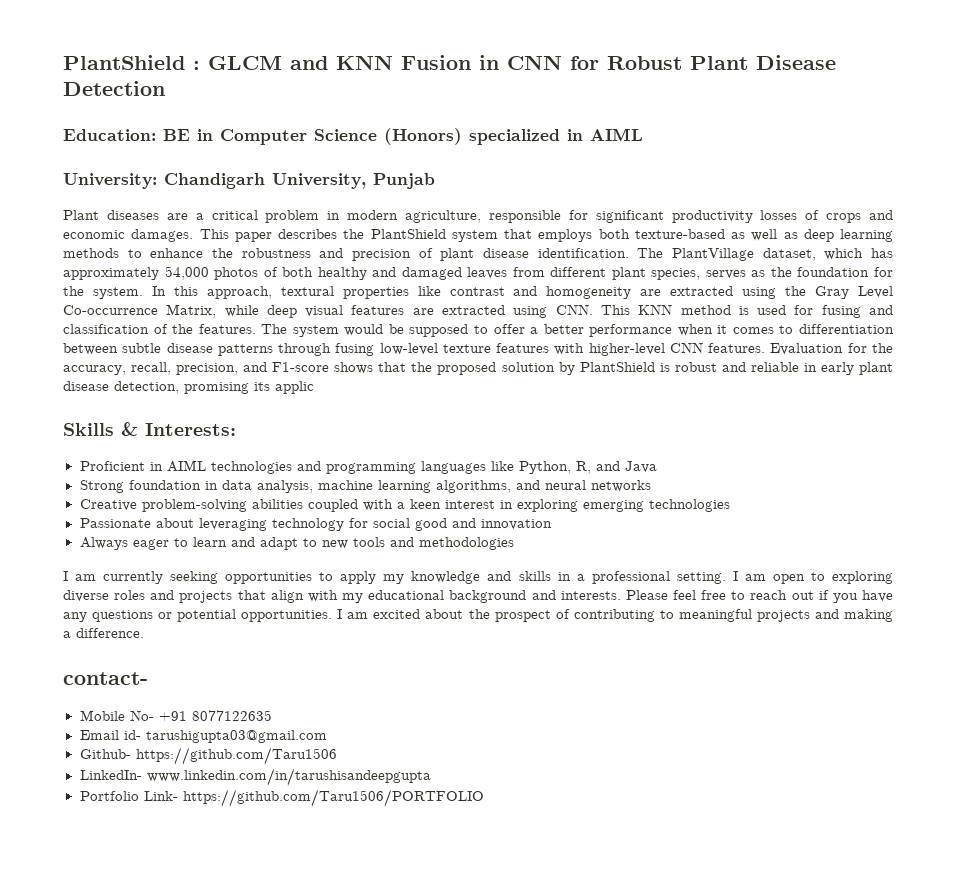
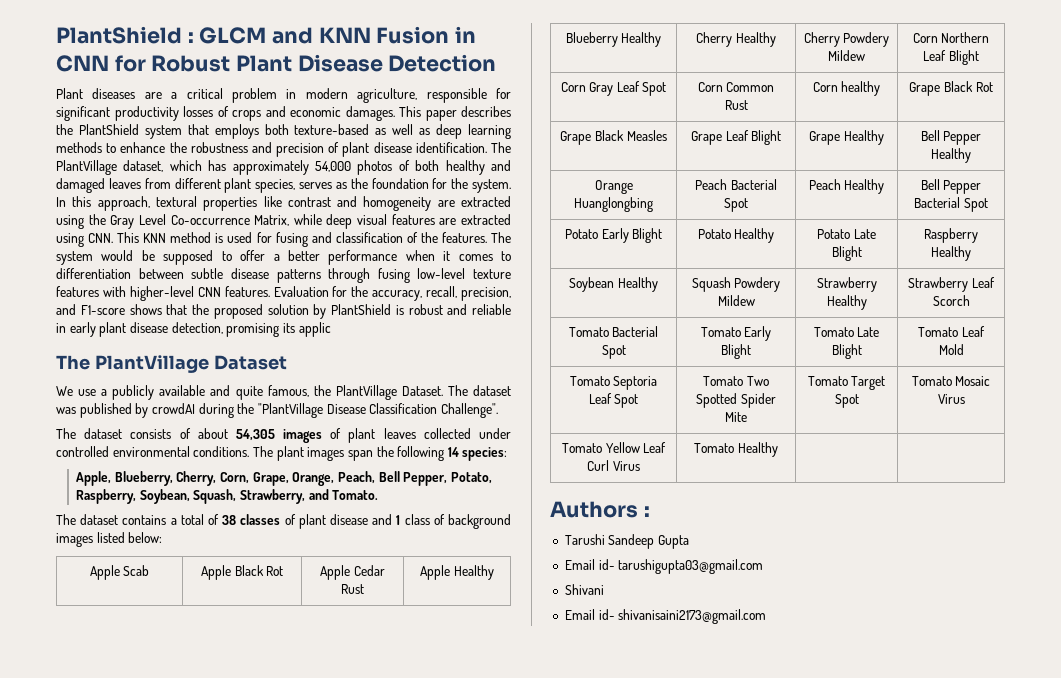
[63,128,643,145] [63,173,435,189] // Education: BE in Computer Science (Honors) specialized in AIML // University: Chandigarh University, Punjab -> (497, 63) none
[63,422,236,436] [79,460,657,474] [79,480,651,493] [79,499,730,512] [79,518,552,531] [79,537,514,550] [63,571,893,584] [63,590,893,603] [63,609,893,622] [63,628,144,638] [63,672,148,685] [79,710,272,721] [79,730,327,743] [79,747,337,765] [79,768,431,786] [79,789,484,807] Skills & Interests: // Proficient in AIML technologies and programming languages like Python, R, and Java // Strong foundation in data analysis, machine learning algorithms, and neural networks // Creative problem-solving abilities coupled with a keen interest in exploring emerging technologies // Passionate about leveraging technology for social good and innovation // Always eager to learn and adapt to new tools and methodologies // I am currently seeking opportunities to apply my knowledge and skills in a professional setting. I am open to exploring diverse roles and projects that align with my educational background and interests. Please feel free to reach out if you have any questions or potential opportunities. I am excited about the prospect of contributing to meaningful projects and making a difference. // contact- // Mobile No- +91 8077122635 // Email id- tarushigupta03@gmail.com // Github- https://github.com/Taru1506 // LinkedIn- www.linkedin.com/in/tarushisandeepgupta // Portfolio Link- https://github.com/Taru1506/PORTFOLIO -> [56,355,287,373] [56,385,511,400] [56,403,498,418] [56,428,512,443] [56,446,508,461] [76,471,492,486] [76,489,379,504] [56,514,511,529] [56,532,163,547] [89,565,150,580] [200,565,284,580] [320,565,385,580] [341,584,364,594] [420,565,494,580] [565,32,662,47] [696,32,776,47] [803,32,890,47] [828,50,865,61] [912,32,990,43] [923,50,979,65] [560,81,667,96] [697,82,775,92] [724,100,748,110] [812,81,881,96] [909,81,993,96] [560,130,667,145] [690,130,782,145] [809,130,884,145] [920,130,982,145] [931,148,971,163] [594,180,633,194] [574,197,653,212] [695,179,777,190] [724,198,748,212] [808,179,885,194] [920,179,982,194] [914,197,988,212] [564,228,663,243] [697,228,775,243] [817,229,876,239] [831,246,862,261] [924,228,978,243] [931,246,971,261] [569,277,658,292] [691,277,781,292] [717,295,755,306] [816,277,877,292] [826,295,867,310] [908,277,995,292] [932,295,970,306] [568,326,659,337] [601,345,626,359] [700,326,772,341] [721,344,751,359] [813,327,880,337] [831,344,862,359] [918,326,985,337] [938,344,964,355] [569,376,658,390] [588,393,639,408] [703,376,769,386] [696,393,776,408] [725,412,747,422] [807,376,886,390] [834,394,859,408] [911,376,991,386] [937,394,965,404] [561,442,667,453] [587,460,640,471] [694,442,778,457] [550,501,650,518] [564,534,690,549] [564,559,764,574] [564,584,604,595] [564,609,767,624] The PlantVillage Dataset // We use a publicly available and quite famous, the PlantVillage Dataset. The dataset was published by crowdAI during the "PlantVillage Disease Classification Challenge". // The dataset consists of about 54,305 images of plant leaves collected under controlled environmental conditions. The plant images span the following 14 species: // Apple, Blueberry, Cherry, Corn, Grape, Orange, Peach, Bell Pepper, Potato, Raspberry, Soybean, Squash, Strawberry, and Tomato. // The dataset contains a total of 38 classes of plant disease and 1 class of background images listed below: // Apple Scab | Apple Black Rot | Apple Cedar Rust | Apple Healthy // Blueberry Healthy | Cherry Healthy | Cherry Powdery Mildew | Corn Northern Leaf Blight // Corn Gray Leaf Spot | Corn Common Rust | Corn healthy | Grape Black Rot // Grape Black Measles | Grape Leaf Blight | Grape Healthy | Bell Pepper Healthy // Orange Huanglongbing | Peach Bacterial Spot | Peach Healthy | Bell Pepper Bacterial Spot // Potato Early Blight | Potato Healthy | Potato Late Blight | Raspberry Healthy // Soybean Healthy | Squash Powdery Mildew | Strawberry Healthy | Strawberry Leaf Scorch // Tomato Bacterial Spot | Tomato Early Blight | Tomato Late Blight | Tomato Leaf Mold // Tomato Septoria Leaf Spot | Tomato Two Spotted Spider Mite | Tomato Target Spot | Tomato Mosaic Virus // Tomato Yellow Leaf Curl Virus | Tomato Healthy | | // Authors : // Tarushi Sandeep Gupta // Email id- tarushigupta03@gmail.com // Shivani // Email id- shivanisaini2173@gmail.com

